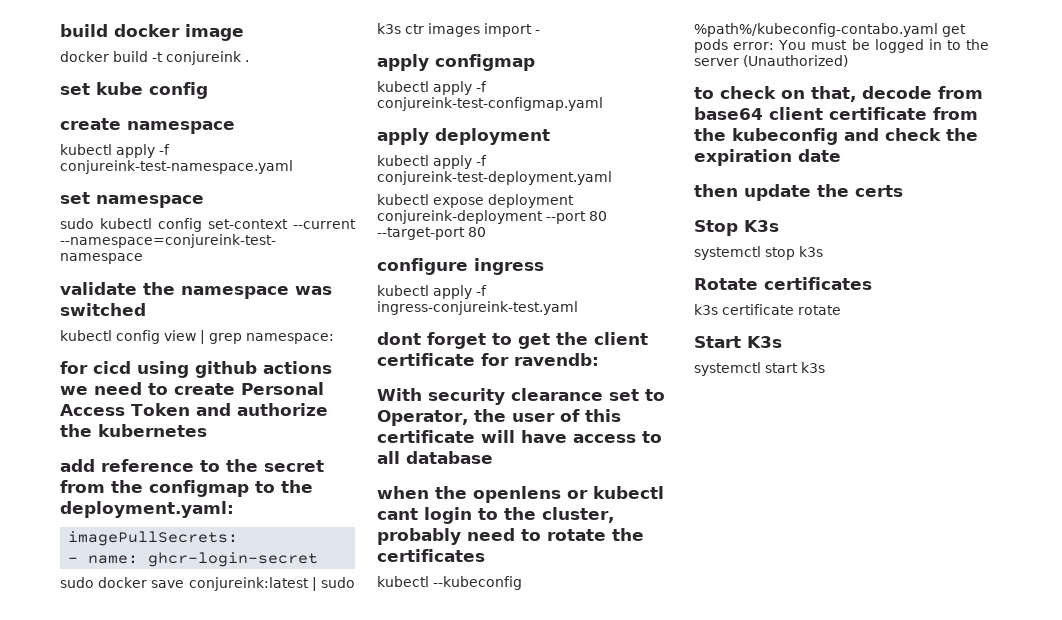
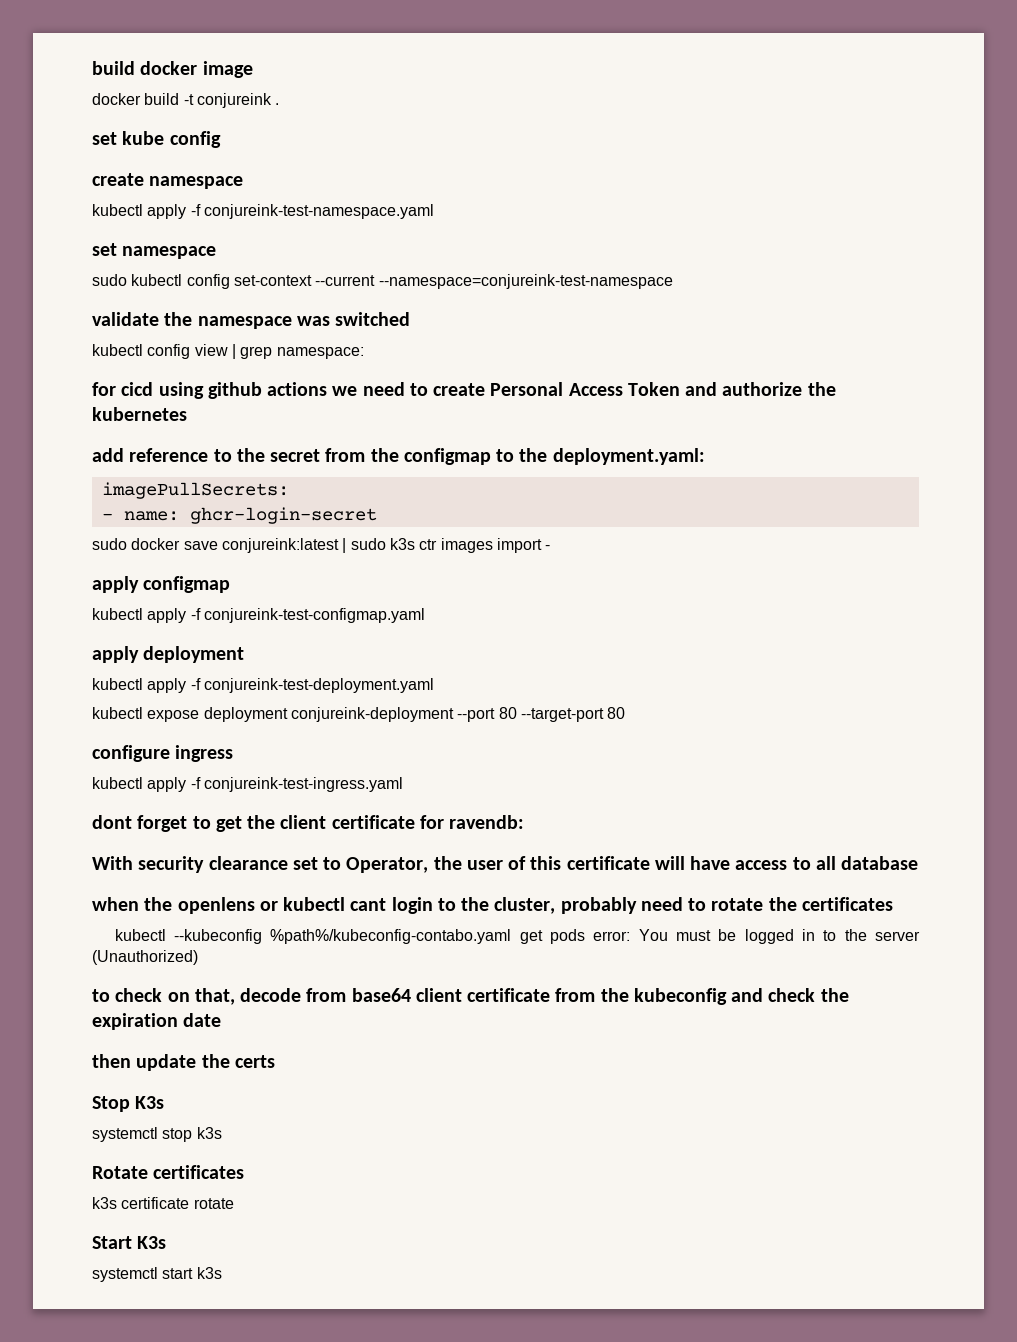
[377,301,578,315] ingress-conjureink-test.yaml -> [203,777,403,792] conjureink-test-ingress.yaml

